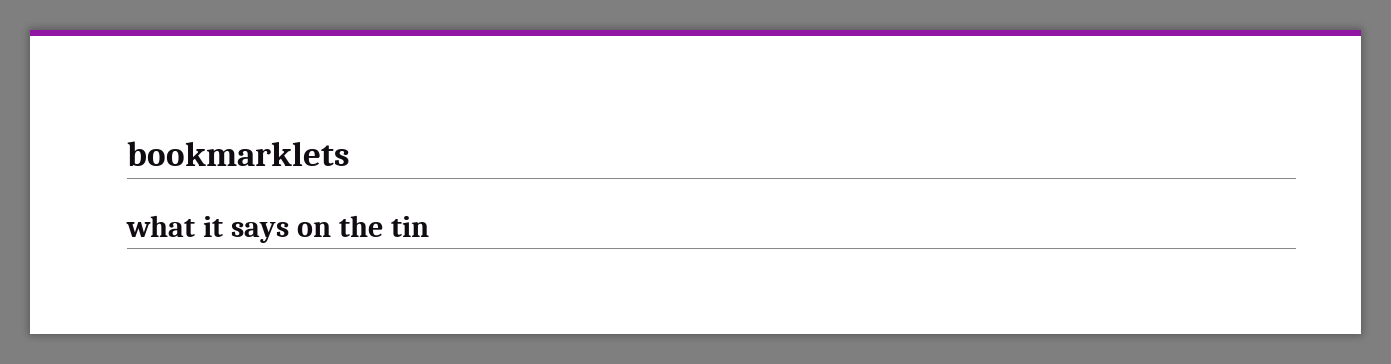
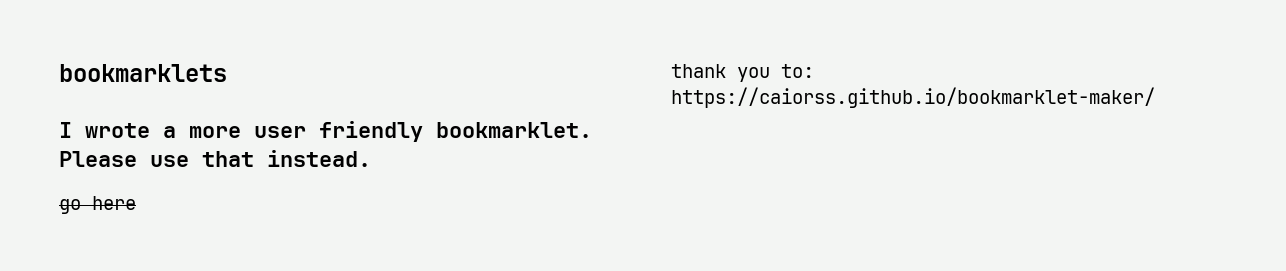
[126,215,429,243] what it says on the tin -> [59,121,592,142] [59,150,371,167] [59,196,136,214] [671,64,814,82] [671,87,1155,108] I wrote a more user friendly bookmarklet. Please use that instead. // go here // thank you to: https://caiorss.github.io/bookmarklet-maker/

